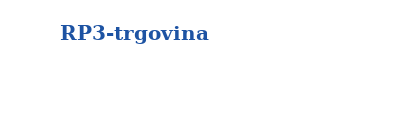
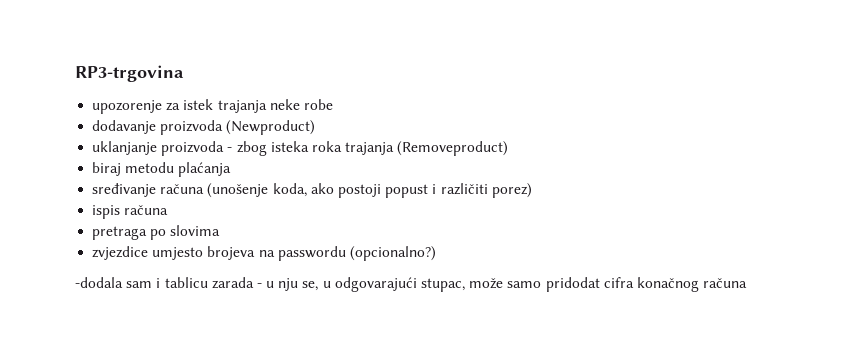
(209, 34) none -> [92,99,333,114] [92,120,316,135] [92,141,509,156] [92,162,232,177] [92,183,532,198] [92,205,169,219] [92,225,221,240] [92,246,436,261] [75,277,748,292] // upozorenje za istek trajanja neke robe // dodavanje proizvoda (Newproduct) // uklanjanje proizvoda - zbog isteka roka trajanja (Removeproduct) // biraj metodu plaćanja // sređivanje računa (unošenje koda, ako postoji popust i različiti porez) // ispis računa // pretraga po slovima // zvjezdice umjesto brojeva na passwordu (opcionalno?) // -dodala sam i tablicu zarada - u nju se, u odgovarajući stupac, može samo pridodat cifra konačnog računa

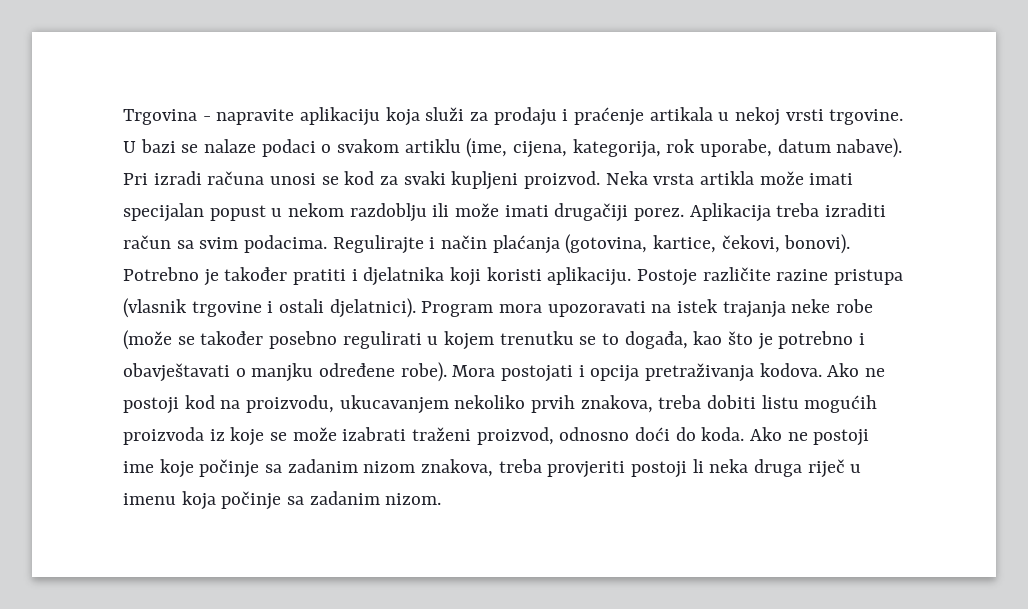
[75,65,184,82] [92,99,333,114] [92,120,316,135] [92,141,509,156] [92,162,232,177] [92,183,532,198] [92,205,169,219] [92,225,221,240] [92,246,436,261] [75,277,748,292] RP3-trgovina // upozorenje za istek trajanja neke robe // dodavanje proizvoda (Newproduct) // uklanjanje proizvoda - zbog isteka roka trajanja (Removeproduct) // biraj metodu plaćanja // sređivanje računa (unošenje koda, ako postoji popust i različiti porez) // ispis računa // pretraga po slovima // zvjezdice umjesto brojeva na passwordu (opcionalno?) // -dodala sam i tablicu zarada - u nju se, u odgovarajući stupac, može samo pridodat cifra konačnog računa -> [123,107,904,126] [123,138,903,158] [123,171,854,190] [123,203,887,222] [123,234,851,254] [123,267,904,286] [123,298,874,318] [123,330,866,350] [123,362,886,382] [123,395,878,414] [123,427,870,446] [123,459,862,478] [123,491,442,510] Trgovina - napravite aplikaciju koja služi za prodaju i praćenje artikala u nekoj vrsti trgovine. U bazi se nalaze podaci o svakom artiklu (ime, cijena, kategorija, rok uporabe, datum nabave). Pri izradi računa unosi se kod za svaki kupljeni proizvod. Neka vrsta artikla može imati specijalan popust u nekom razdoblju ili može imati drugačiji porez. Aplikacija treba izraditi račun sa svim podacima. Regulirajte i način plaćanja (gotovina, kartice, čekovi, bonovi). Potrebno je također pratiti i djelatnika koji koristi aplikaciju. Postoje različite razine pristupa (vlasnik trgovine i ostali djelatnici). Program mora upozoravati na istek trajanja neke robe (može se također posebno regulirati u kojem trenutku se to događa, kao što je potrebno i obavještavati o manjku određene robe). Mora postojati i opcija pretraživanja kodova. Ako ne postoji kod na proizvodu, ukucavanjem nekoliko prvih znakova, treba dobiti listu mogućih proizvoda iz koje se može izabrati traženi proizvod, odnosno doći do koda. Ako ne postoji ime koje počinje sa zadanim nizom znakova, treba provjeriti postoji li neka druga riječ u imenu koja počinje sa zadanim nizom.

